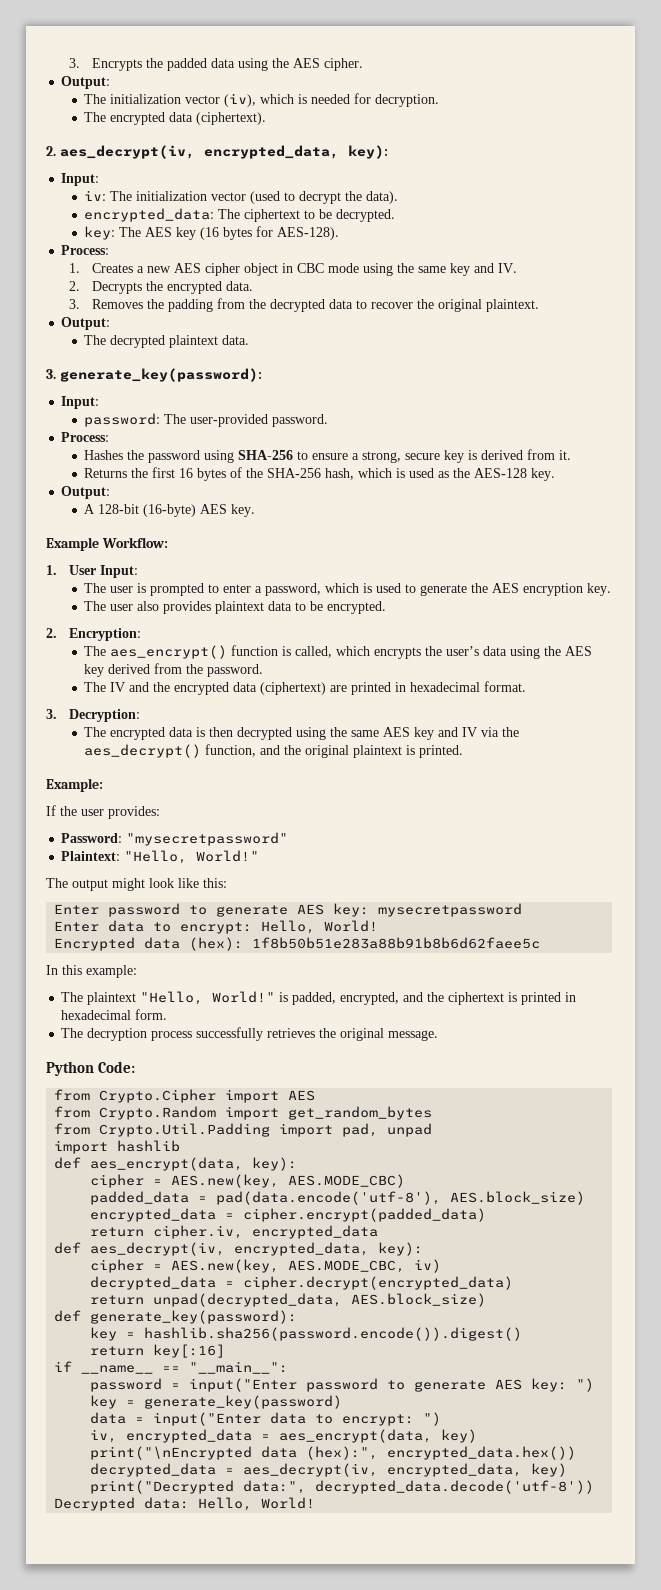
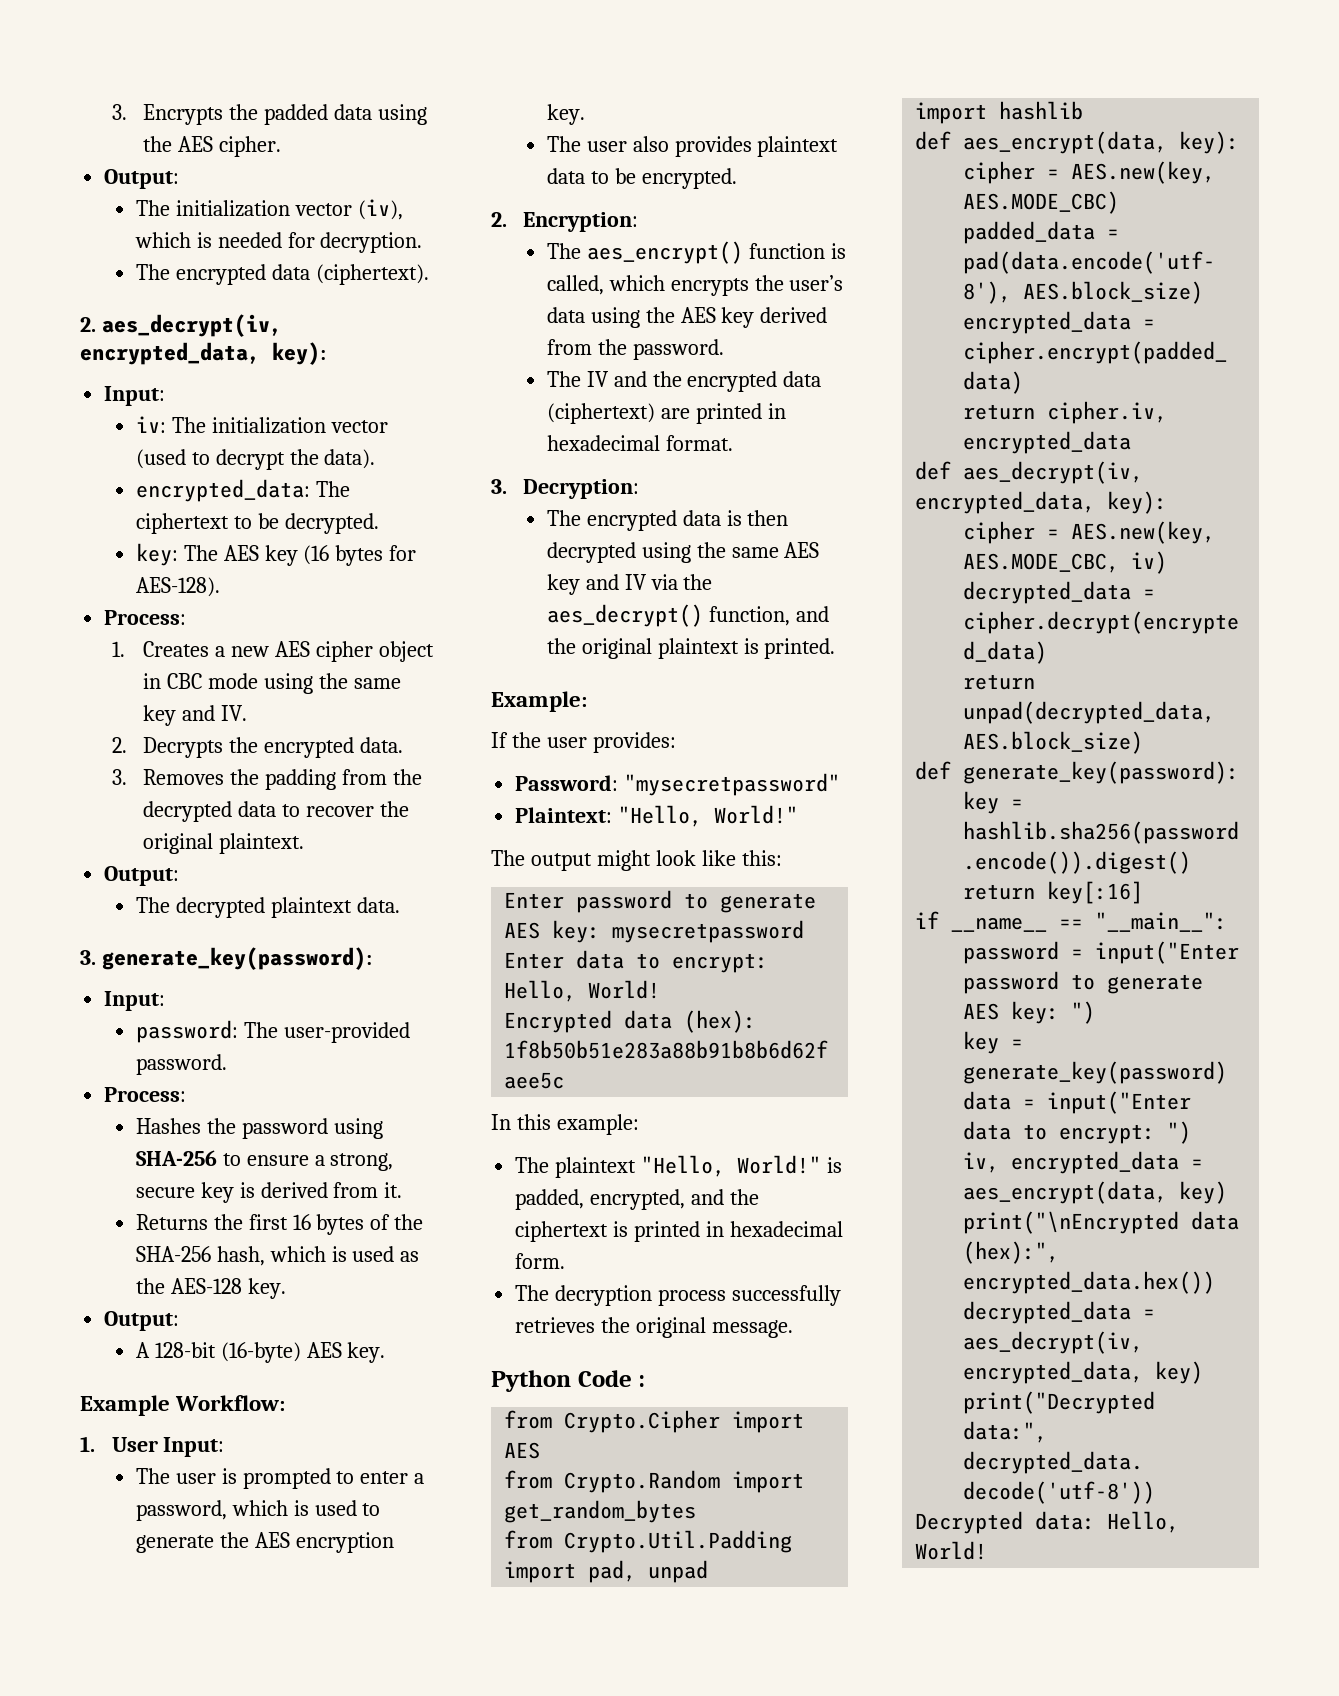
[98,1061,136,1073] Code: -> [577,1370,646,1387] Code :

